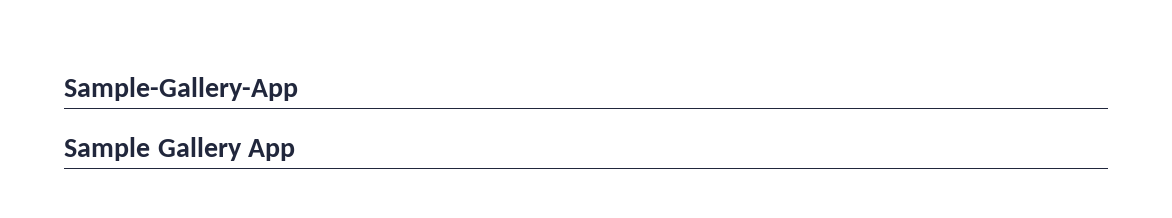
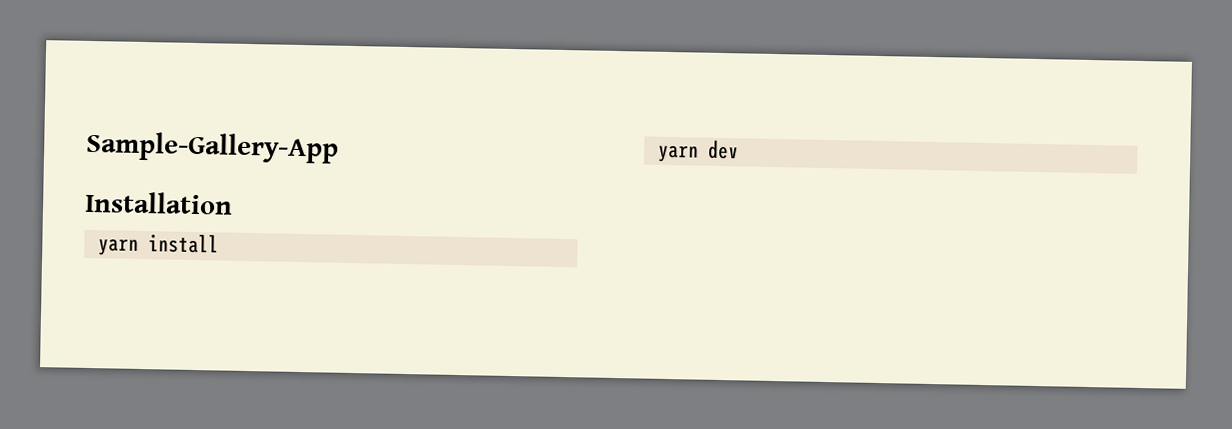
[64,137,296,161] Sample Gallery App -> [84,190,233,215] [98,233,220,256] [658,139,740,163] Installation // yarn install // yarn dev

